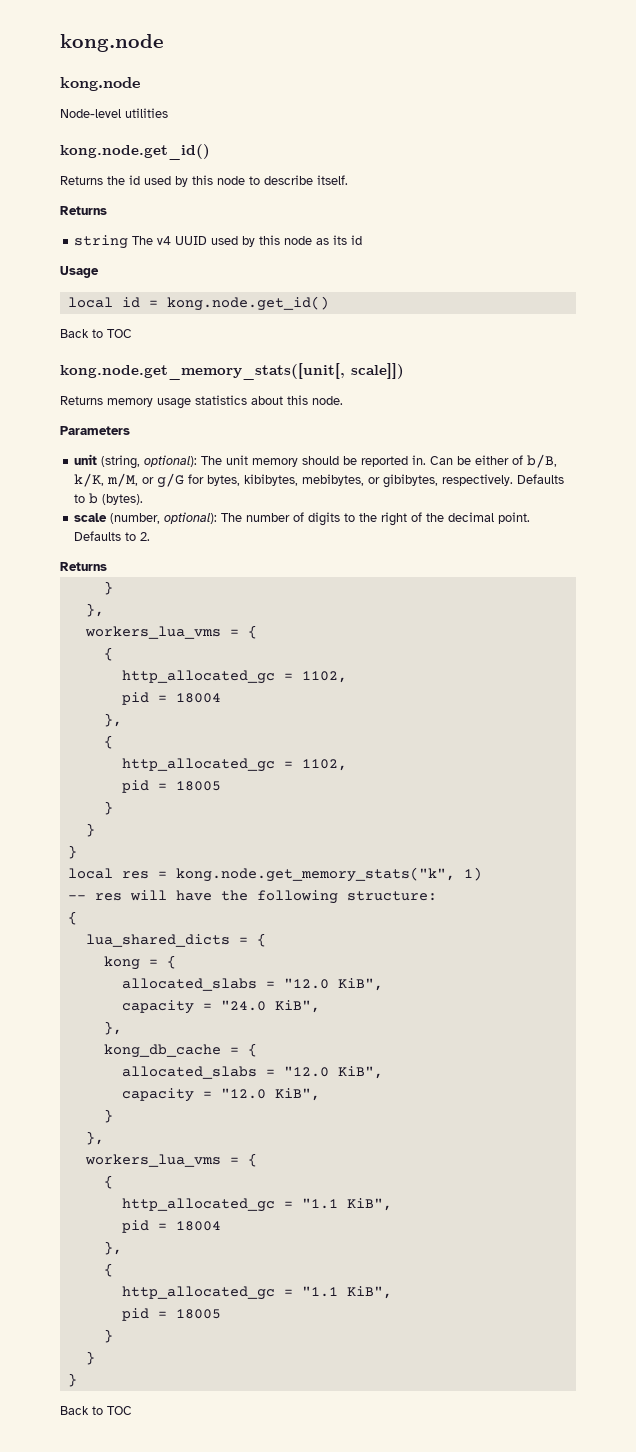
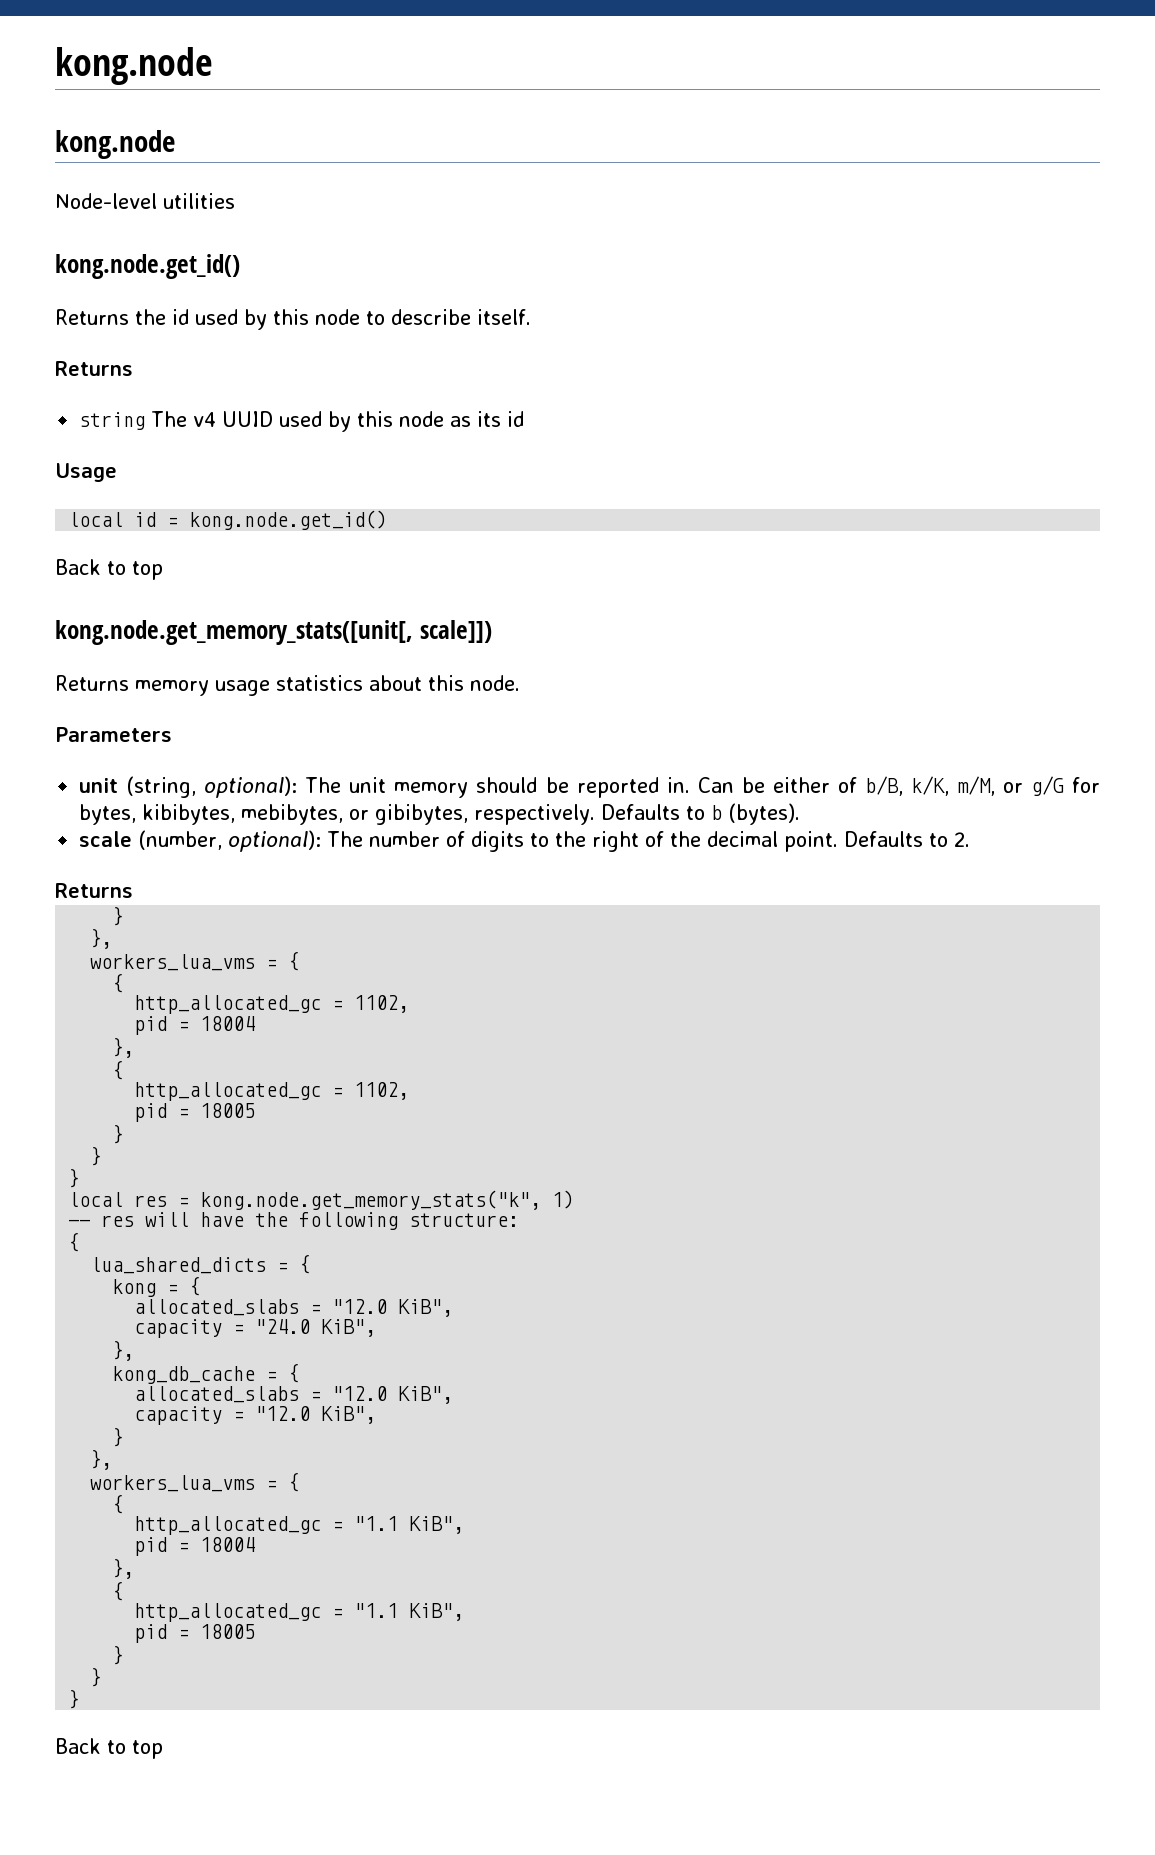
[107,329,132,338] TOC -> [132,561,163,580] top
[107,1406,132,1415] TOC -> [132,1740,163,1759] top

